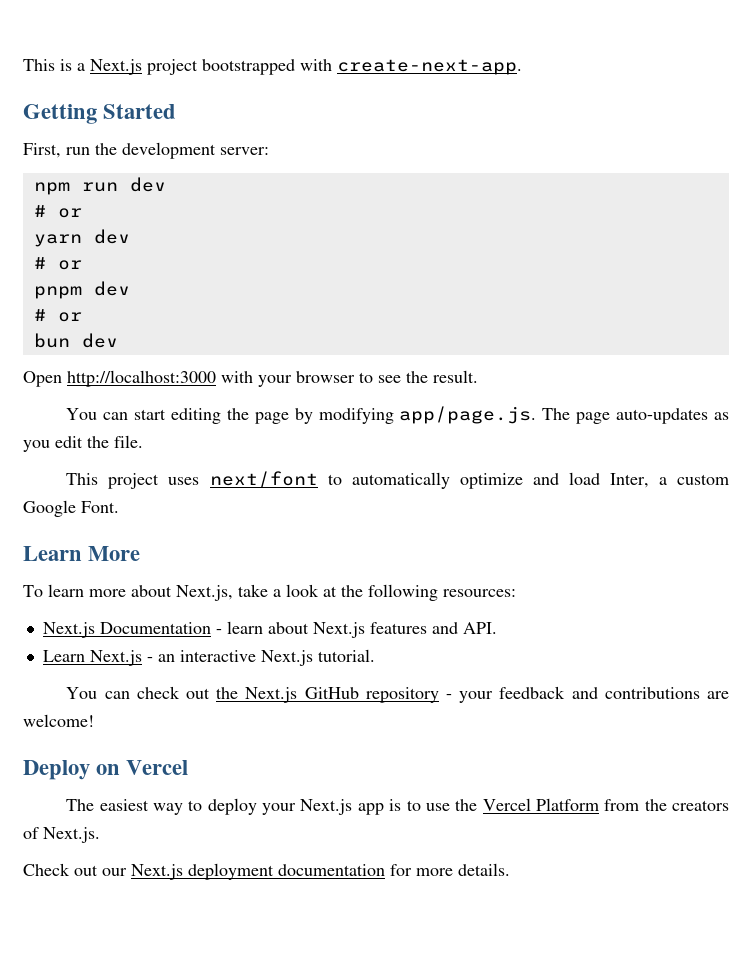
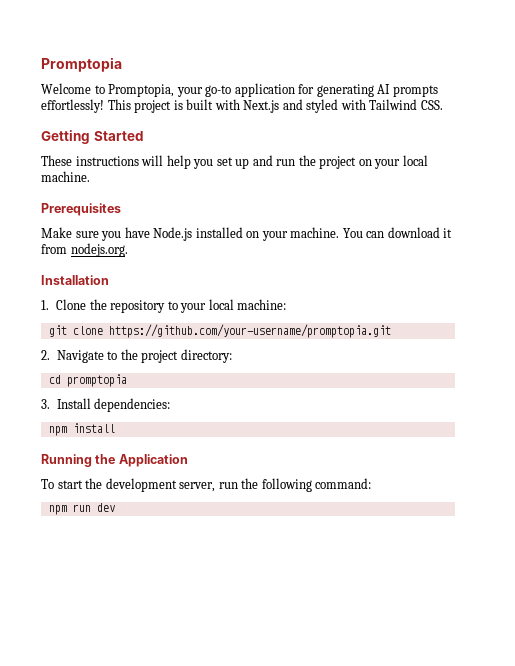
[23,59,522,75] [23,104,177,124] [23,142,269,159] [33,177,166,195] [33,205,82,218] [33,229,130,247] [33,257,82,270] [33,281,130,299] [33,309,82,322] [33,333,118,348] [23,370,478,387] [66,406,730,424] [23,435,143,452] [66,471,729,489] [23,500,119,517] [23,546,141,561] [23,584,516,601] [42,621,497,638] [42,649,375,666] [66,686,729,703] [23,714,94,727] [23,760,189,780] [66,798,730,815] [23,827,100,843] [23,863,510,880] This is a Next.js project bootstrapped with create-next-app. // Getting Started // First, run the development server: // npm run dev // # or // yarn dev // # or // pnpm dev // # or // bun dev // Open http://localhost:3000 with your browser to see the result. // You can start editing the page by modifying app/page.js. The page auto-updates as you edit the file. // This project uses next/font to automatically optimize and load Inter, a custom Google Font. // Learn More // To learn more about Next.js, take a look at the following resources: // Next.js Documentation - learn about Next.js features and API. // Learn Next.js - an interactive Next.js tutorial. // You can check out the Next.js GitHub repository - your feedback and contributions are welcome! // Deploy on Vercel // The easiest way to deploy your Next.js app is to use the Vercel Platform from the creators of Next.js. // Check out our Next.js deployment documentation for more details. -> [41,57,122,72] [41,83,438,97] [41,99,443,113] [41,130,144,144] [41,155,428,169] [41,171,90,182] [41,203,121,216] [41,227,453,241] [41,243,128,257] [41,275,109,285] [41,299,287,313] [48,324,391,338] [41,349,232,363] [48,374,127,387] [41,398,171,412] [48,423,115,436] [41,454,188,467] [41,478,372,492] [48,503,115,515] Promptopia // Welcome to Promptopia, your go-to application for generating AI prompts effortlessly! This project is built with Next.js and styled with Tailwind CSS. // Getting Started // These instructions will help you set up and run the project on your local machine. // Prerequisites // Make sure you have Node.js installed on your machine. You can download it from nodejs.org. // Installation // 1. Clone the repository to your local machine: // git clone https://github.com/your-username/promptopia.git // 2. Navigate to the project directory: // cd promptopia // 3. Install dependencies: // npm install // Running the Application // To start the development server, run the following command: // npm run dev

